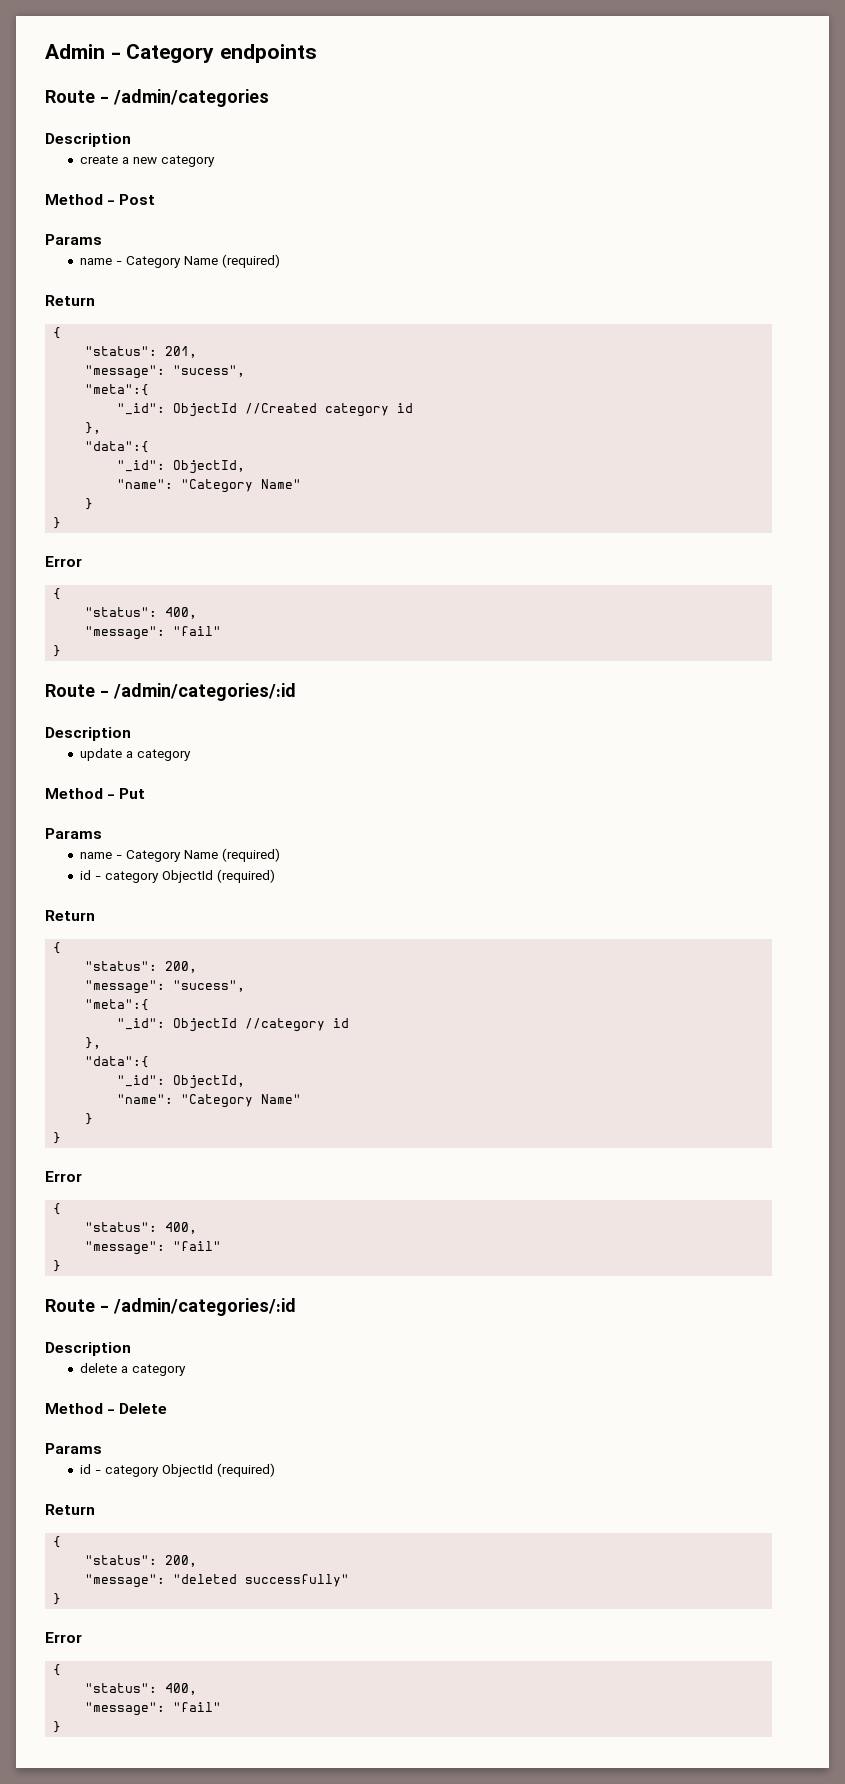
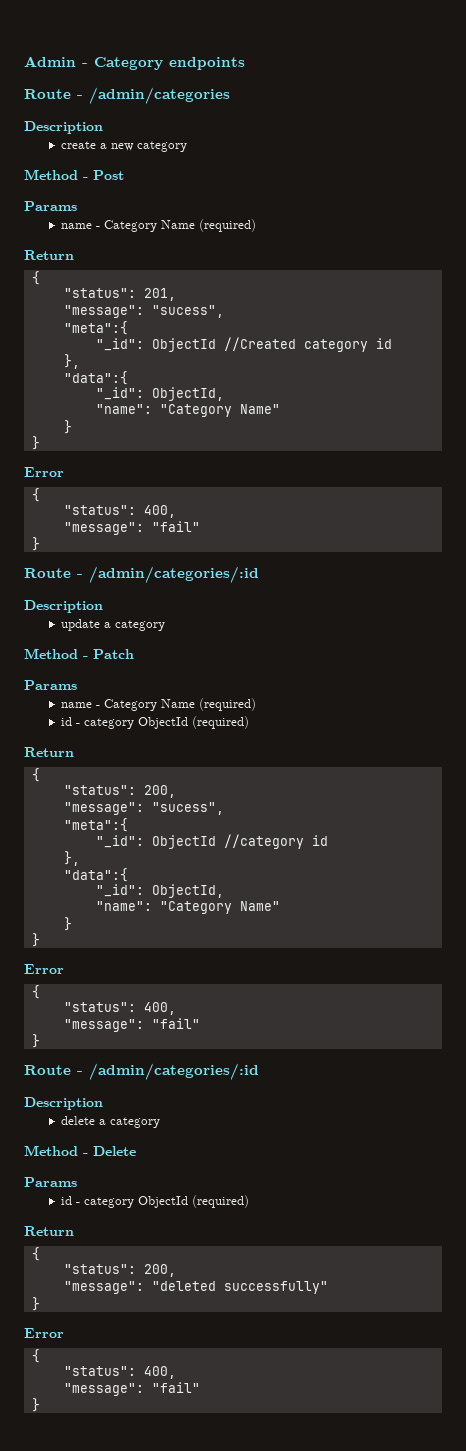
[119,788,146,799] Put -> [93,649,134,659] Patch

